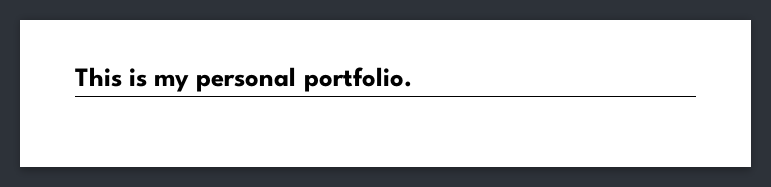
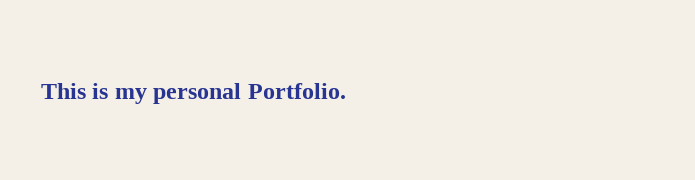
[303,67,412,92] portfolio. -> [247,83,346,99] Portfolio.

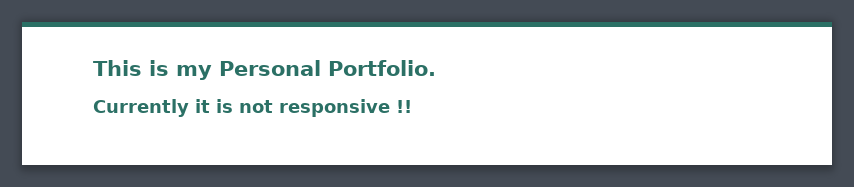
[153,83,242,104] personal -> [219,60,321,76] Personal
(346, 91) none -> [93,99,412,117] // Currently it is not responsive !!

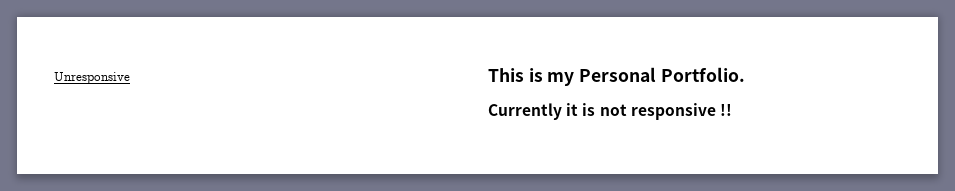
(93, 68) none -> [54,72,130,84] Unresponsive //

